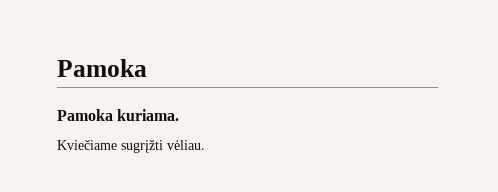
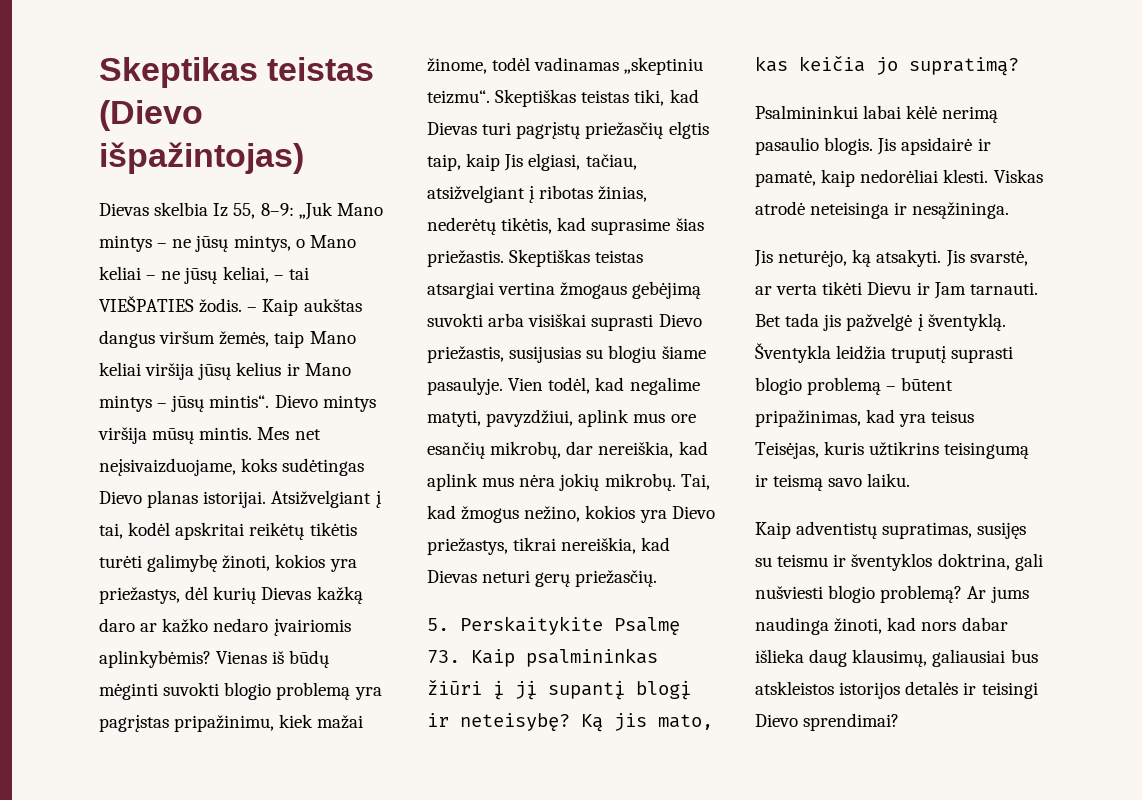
[57,59,147,77] [57,109,180,121] [57,140,205,153] Pamoka // Pamoka kuriama. // Kviečiame sugrįžti vėliau. -> [99,57,375,88] [99,100,203,131] [99,142,304,174] [99,202,383,220] [99,235,356,252] [99,266,309,284] [99,296,362,316] [99,330,356,348] [99,362,351,380] [99,395,376,412] [98,427,321,444] [99,458,365,476] [99,490,382,508] [99,522,357,540] [99,554,357,572] [99,586,363,604] [99,618,351,636] [99,650,330,668] [99,682,382,700] [99,714,364,732] [427,57,704,75] [427,89,699,107] [427,121,709,139] [427,153,637,171] [427,185,648,203] [427,217,704,235] [427,249,644,267] [427,281,702,299] [427,313,702,331] [427,345,706,363] [427,377,700,395] [427,409,696,427] [427,441,708,459] [427,473,710,491] [427,505,715,523] [427,537,671,555] [427,570,658,587] [427,616,680,635] [427,648,658,667] [427,680,691,700] [427,713,713,732] [755,56,1019,76] [755,105,999,123] [755,137,991,155] [755,169,1043,187] [755,201,1010,219] [754,249,1028,267] [755,281,1038,299] [755,313,1006,331] [755,343,1014,363] [755,377,954,395] [755,409,975,427] [755,441,1030,459] [755,473,911,491] [755,521,1027,539] [755,553,1043,571] [755,585,1029,603] [755,617,1008,635] [755,649,1038,667] [755,681,1038,699] [755,713,900,731] Skeptikas teistas (Dievo išpažintojas) // Dievas skelbia Iz 55, 8–9: „Juk Mano mintys – ne jūsų mintys, o Mano keliai – ne jūsų keliai, – tai VIEŠPATIES žodis. – Kaip aukštas dangus viršum žemės, taip Mano keliai viršija jūsų kelius ir Mano mintys – jūsų mintis“. Dievo mintys viršija mūsų mintis. Mes net neįsivaizduojame, koks sudėtingas Dievo planas istorijai. Atsižvelgiant į tai, kodėl apskritai reikėtų tikėtis turėti galimybę žinoti, kokios yra priežastys, dėl kurių Dievas kažką daro ar kažko nedaro įvairiomis aplinkybėmis? Vienas iš būdų mėginti suvokti blogio problemą yra pagrįstas pripažinimu, kiek mažai žinome, todėl vadinamas „skeptiniu teizmu“. Skeptiškas teistas tiki, kad Dievas turi pagrįstų priežasčių elgtis taip, kaip Jis elgiasi, tačiau, atsižvelgiant į ribotas žinias, nederėtų tikėtis, kad suprasime šias priežastis. Skeptiškas teistas atsargiai vertina žmogaus gebėjimą suvokti arba visiškai suprasti Dievo priežastis, susijusias su blogiu šiame pasaulyje. Vien todėl, kad negalime matyti, pavyzdžiui, aplink mus ore esančių mikrobų, dar nereiškia, kad aplink mus nėra jokių mikrobų. Tai, kad žmogus nežino, kokios yra Dievo priežastys, tikrai nereiškia, kad Dievas neturi gerų priežasčių. // 5. Perskaitykite Psalmę 73. Kaip psalmininkas žiūri į jį supantį blogį ir neteisybę? Ką jis mato, kas keičia jo supratimą? // Psalmininkui labai kėlė nerimą pasaulio blogis. Jis apsidairė ir pamatė, kaip nedorėliai klesti. Viskas atrodė neteisinga ir nesąžininga. // Jis neturėjo, ką atsakyti. Jis svarstė, ar verta tikėti Dievu ir Jam tarnauti. Bet tada jis pažvelgė į šventyklą. Šventykla leidžia truputį suprasti blogio problemą – būtent pripažinimas, kad yra teisus Teisėjas, kuris užtikrins teisingumą ir teismą savo laiku. // Kaip adventistų supratimas, susijęs su teismu ir šventyklos doktrina, gali nušviesti blogio problemą? Ar jums naudinga žinoti, kad nors dabar išlieka daug klausimų, galiausiai bus atskleistos istorijos detalės ir teisingi Dievo sprendimai?

